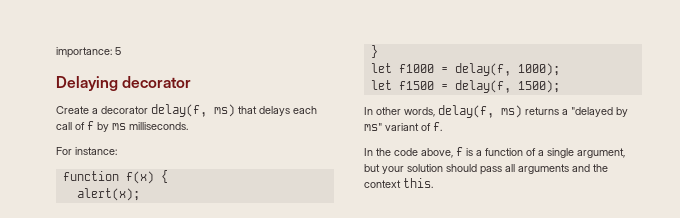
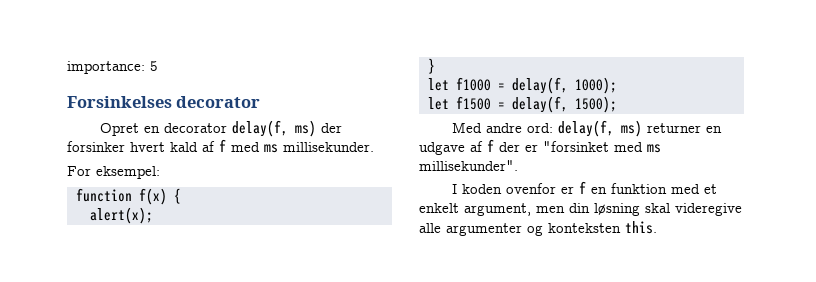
[56,76,118,91] Delaying -> [67,96,172,108] Forsinkelses
[56,106,98,114] Create a -> [99,123,160,136] Opret en
[238,106,317,116] [56,121,188,132] that delays each call of f by ms milliseconds. -> [320,123,342,133] [67,139,374,153] der forsinker hvert kald af f med ms millisekunder.
[75,147,117,155] instance: -> [96,166,160,179] eksempel:
[364,105,628,118] [364,122,442,131] [364,147,625,158] [364,164,608,175] [364,180,401,188] In other words, delay(f, ms) returns a "delayed by ms" variant of f. // In the code above, f is a function of a single argument, but your solution should pass all arguments and the context -> [451,120,722,137] [419,139,661,155] [419,160,518,171] [451,181,717,194] [419,203,742,216] [419,223,621,236] Med andre ord: delay(f, ms) returner en udgave af f der er "forsinket med ms millisekunder". // I koden ovenfor er f en funktion med et enkelt argument, men din løsning skal videregive alle argumenter og konteksten

